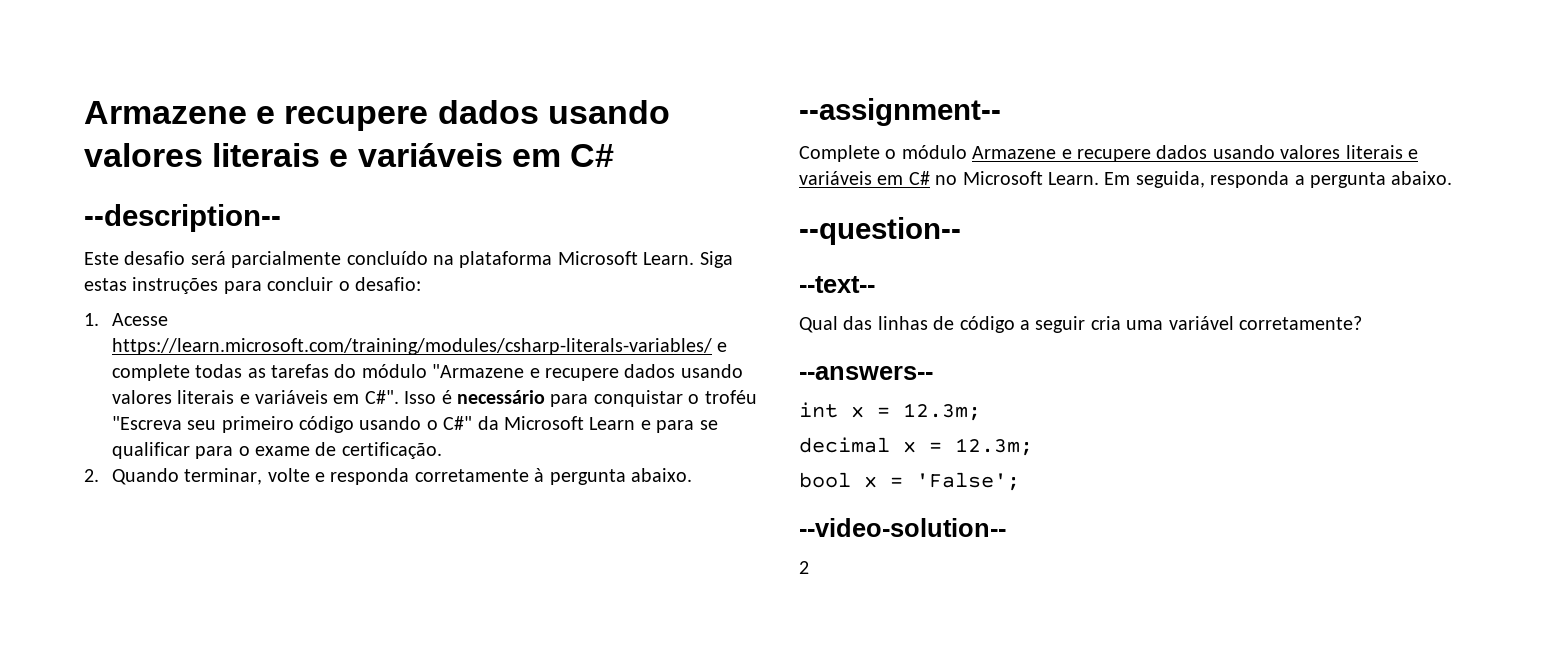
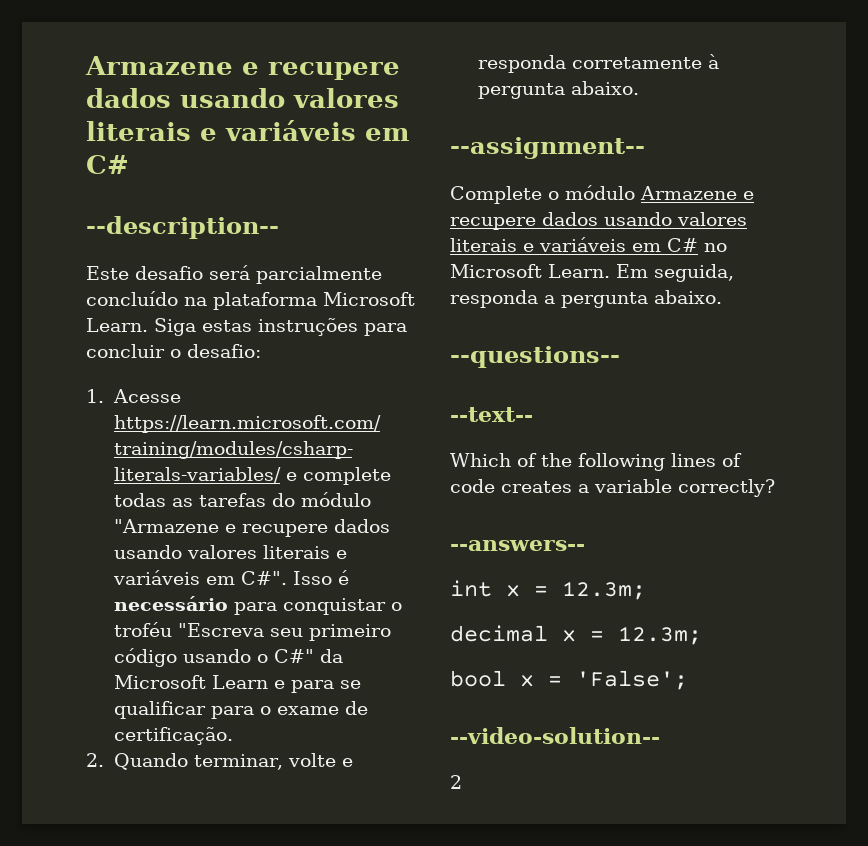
[799,217,961,245] --question-- -> [450,346,620,368] --questions--
[799,316,1362,333] Qual das linhas de código a seguir cria uma variável corretamente? -> [450,453,742,471] [450,479,775,497] Which of the following lines of code creates a variable correctly?

